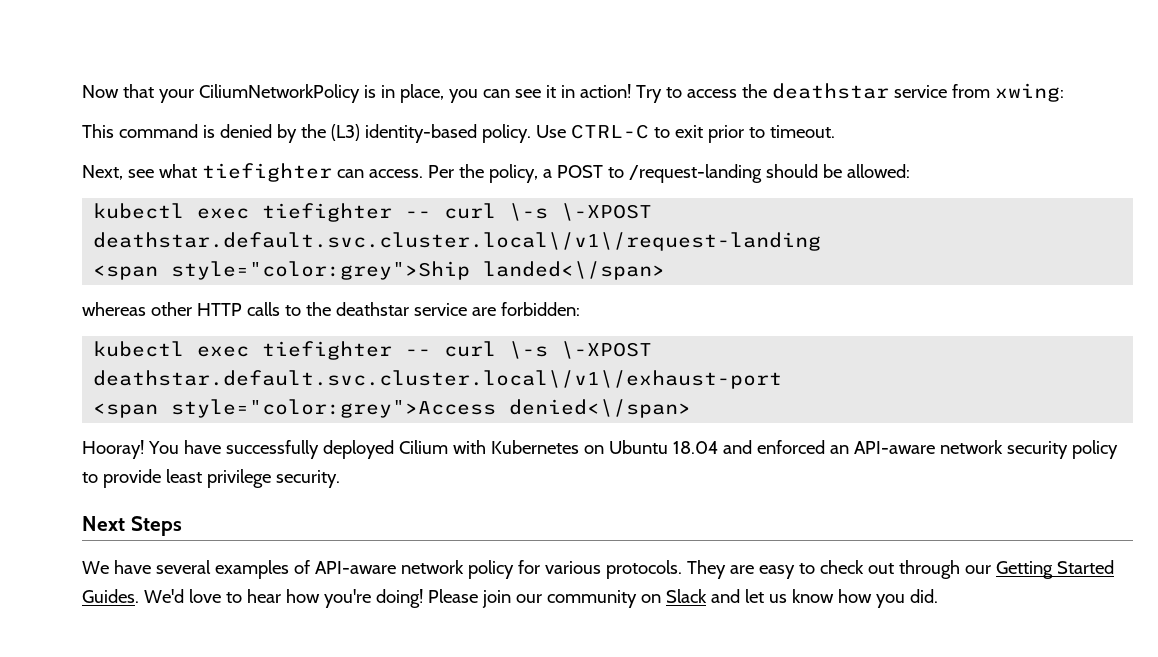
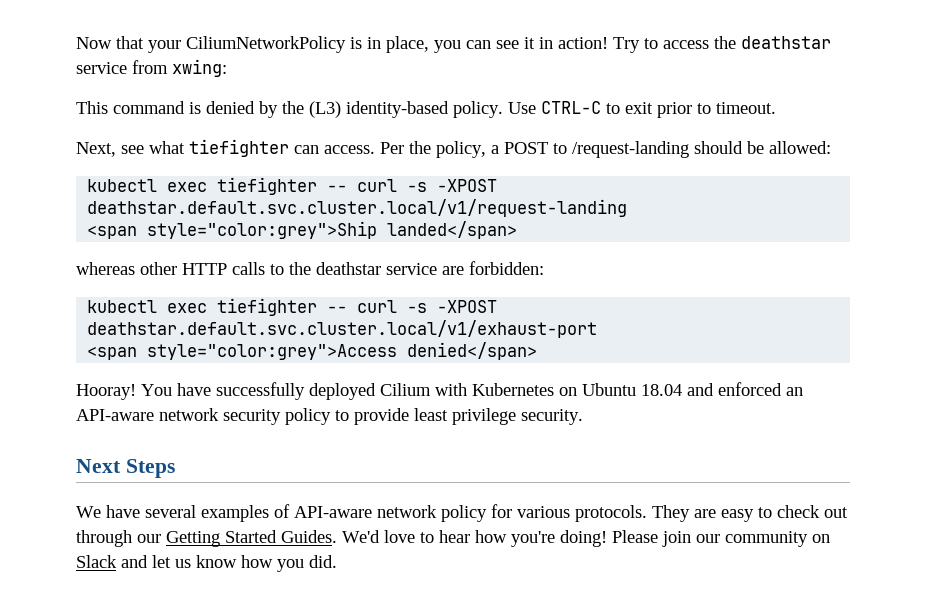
[509,203,653,221] [93,232,822,251] \-s \-XPOST deathstar.default.svc.cluster.local\/v1\/request-landing -> [407,179,498,192] [87,199,628,217] -s -XPOST deathstar.default.svc.cluster.local/v1/request-landing
[483,261,666,280] landed<\/span> -> [387,221,518,239] landed</span>
[509,341,653,359] [93,370,783,389] \-s \-XPOST deathstar.default.svc.cluster.local\/v1\/exhaust-port -> [407,300,498,313] [87,320,598,338] -s -XPOST deathstar.default.svc.cluster.local/v1/exhaust-port
[509,399,692,418] denied<\/span> -> [407,342,538,360] denied</span>

